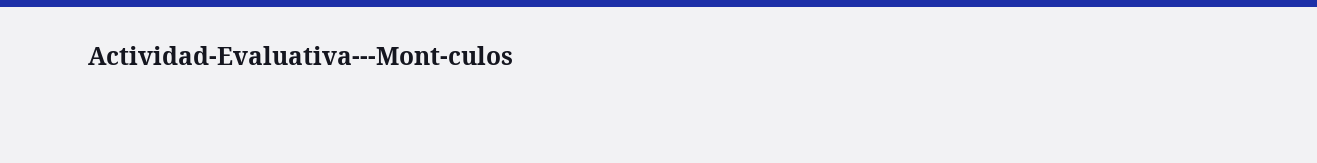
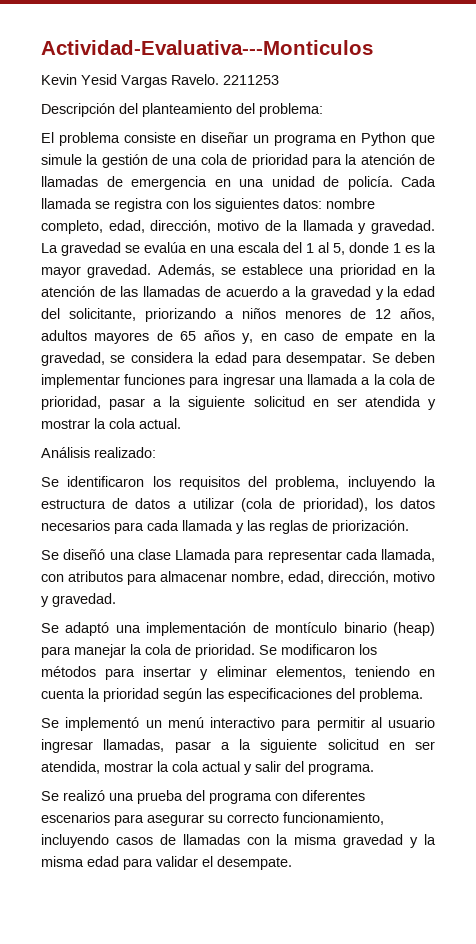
[88,46,513,65] Actividad-Evaluativa---Mont-culos -> [41,40,373,55] [41,74,279,88] [41,103,323,117] [41,132,435,146] [41,154,436,168] [41,176,436,190] [41,198,375,212] [41,220,435,234] [41,242,436,256] [41,264,436,278] [41,286,436,300] [41,308,435,322] [41,330,436,344] [41,352,435,366] [41,374,436,388] [41,396,436,410] [41,418,181,429] [41,447,156,458] [41,476,436,490] [41,498,436,512] [41,520,409,534] [41,549,435,563] [41,571,435,585] [41,593,116,607] [41,622,435,636] [41,644,377,658] [41,666,435,680] [41,688,423,702] [41,717,435,731] [41,739,435,753] [41,761,374,775] [41,790,365,804] [41,812,384,826] [41,834,437,848] [41,856,292,870] Actividad-Evaluativa---Monticulos // Kevin Yesid Vargas Ravelo. 2211253 // Descripción del planteamiento del problema: // El problema consiste en diseñar un programa en Python que simule la gestión de una cola de prioridad para la atención de llamadas de emergencia en una unidad de policía. Cada llamada se registra con los siguientes datos: nombre completo, edad, dirección, motivo de la llamada y gravedad. La gravedad se evalúa en una escala del 1 al 5, donde 1 es la mayor gravedad. Además, se establece una prioridad en la atención de las llamadas de acuerdo a la gravedad y la edad del solicitante, priorizando a niños menores de 12 años, adultos mayores de 65 años y, en caso de empate en la gravedad, se considera la edad para desempatar. Se deben implementar funciones para ingresar una llamada a la cola de prioridad, pasar a la siguiente solicitud en ser atendida y mostrar la cola actual. // Análisis realizado: // Se identificaron los requisitos del problema, incluyendo la estructura de datos a utilizar (cola de prioridad), los datos necesarios para cada llamada y las reglas de priorización. // Se diseñó una clase Llamada para representar cada llamada, con atributos para almacenar nombre, edad, dirección, motivo y gravedad. // Se adaptó una implementación de montículo binario (heap) para manejar la cola de prioridad. Se modificaron los métodos para insertar y eliminar elementos, teniendo en cuenta la prioridad según las especificaciones del problema. // Se implementó un menú interactivo para permitir al usuario ingresar llamadas, pasar a la siguiente solicitud en ser atendida, mostrar la cola actual y salir del programa. // Se realizó una prueba del programa con diferentes escenarios para asegurar su correcto funcionamiento, incluyendo casos de llamadas con la misma gravedad y la misma edad para validar el desempate.

